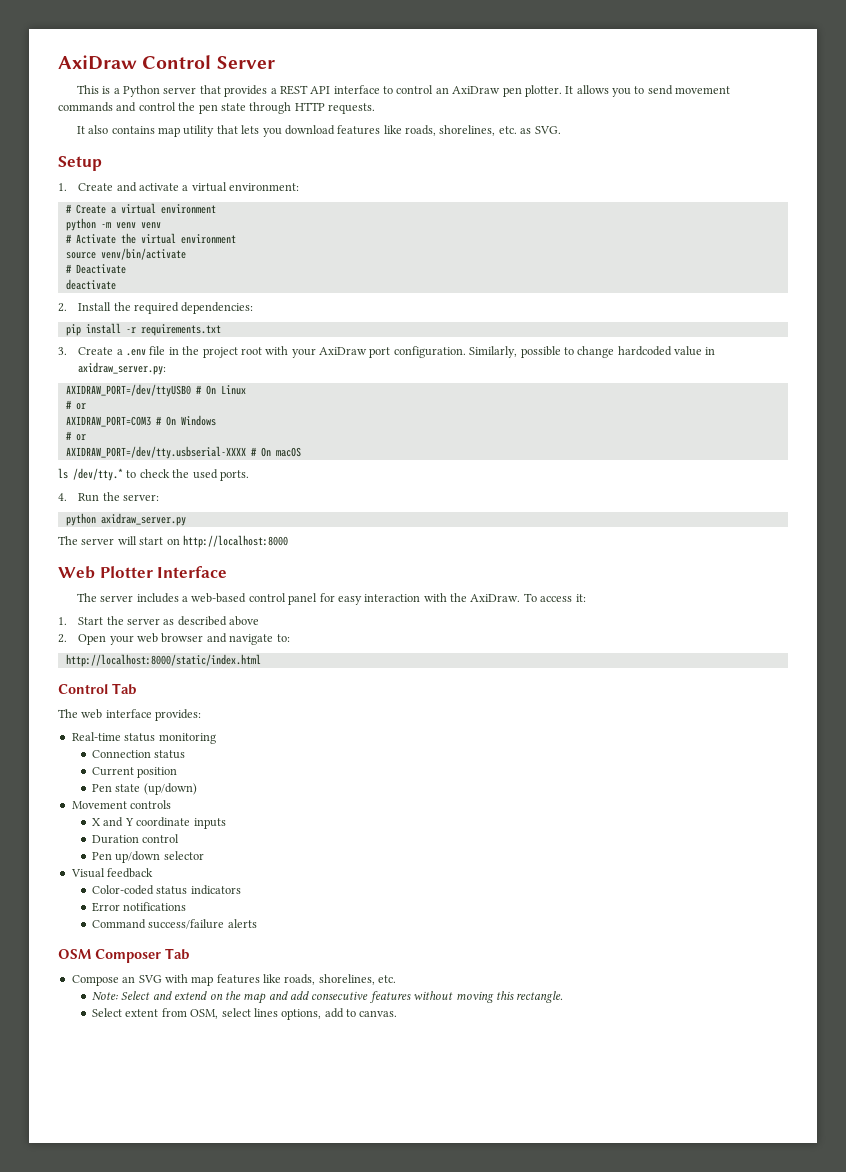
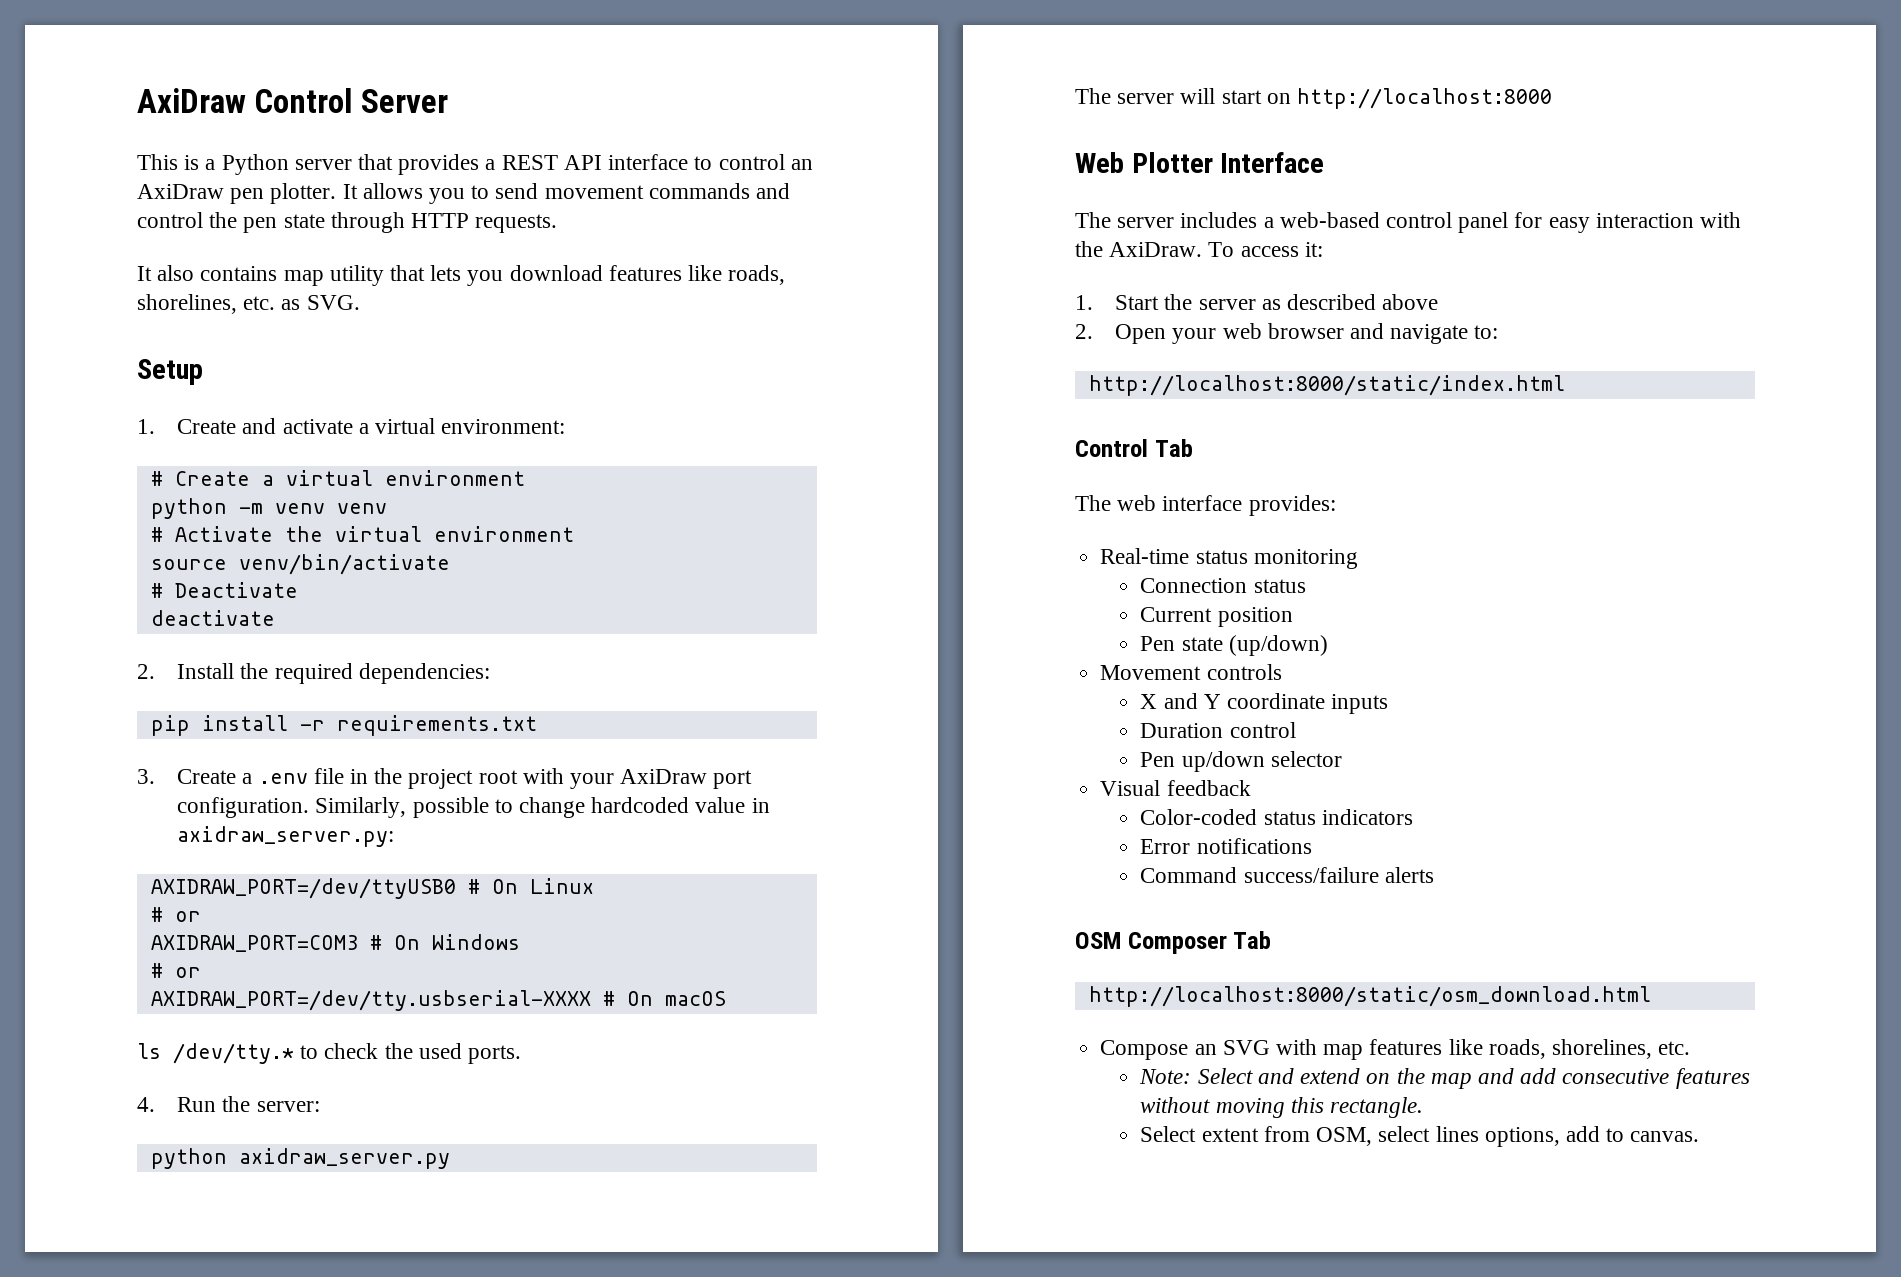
(190, 954) none -> [1088,986,1651,1007] // http://localhost:8000/static/osm_download.html

